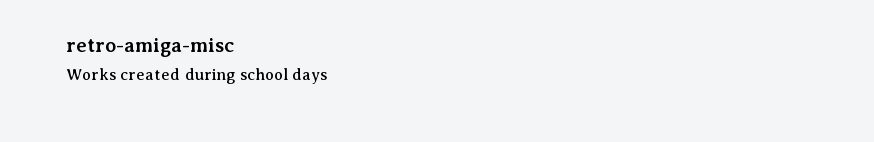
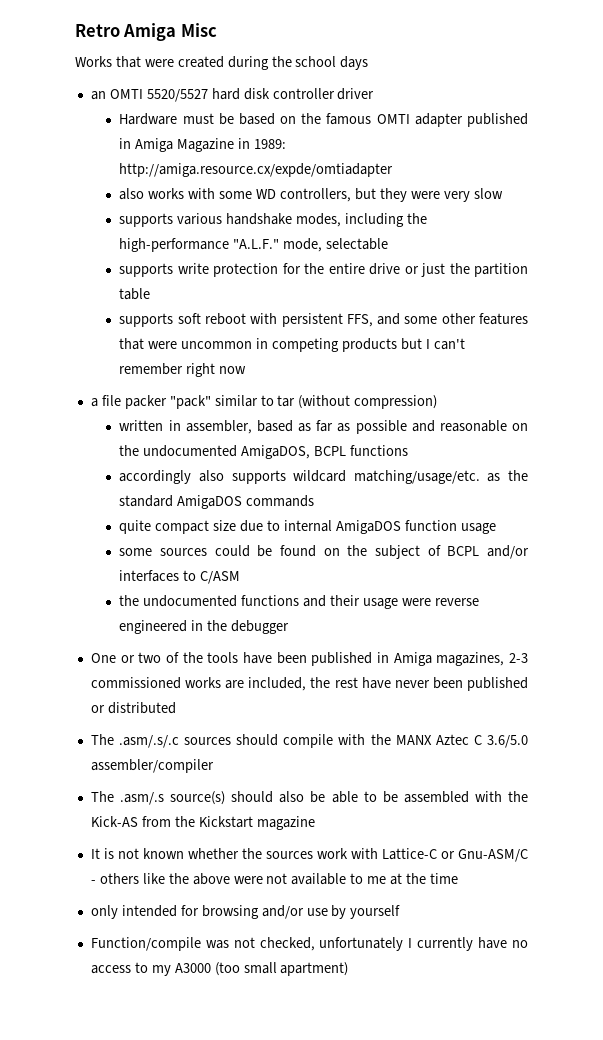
[66,38,234,57] retro-amiga-misc -> [75,23,217,41] Retro Amiga Misc
(116, 74) none -> [115,56,174,68] that were
(236, 76) none -> [271,56,292,67] the
(328, 76) none -> [90,88,375,102] [119,113,528,127] [119,138,287,152] [119,163,394,177] [119,188,503,202] [119,213,428,227] [119,238,389,252] [119,263,529,277] [119,288,151,300] [119,313,529,327] [119,338,465,352] [119,363,247,377] [90,395,438,409] [119,420,529,434] [119,445,409,459] [119,470,528,484] [119,495,315,509] [119,520,496,534] [119,545,530,559] [119,570,241,584] [119,595,479,609] [119,620,290,634] [90,652,528,666] [90,677,528,691] [90,702,176,714] [90,734,529,748] [90,759,214,773] [90,791,529,805] [90,816,315,830] [90,848,528,862] [90,873,458,885] [90,905,401,919] [90,937,529,951] [90,962,349,976] // an OMTI 5520/5527 hard disk controller driver // Hardware must be based on the famous OMTI adapter published in Amiga Magazine in 1989: http://amiga.resource.cx/expde/omtiadapter // also works with some WD controllers, but they were very slow // supports various handshake modes, including the high-performance "A.L.F." mode, selectable // supports write protection for the entire drive or just the partition table // supports soft reboot with persistent FFS, and some other features that were uncommon in competing products but I can't remember right now // a file packer "pack" similar to tar (without compression) // written in assembler, based as far as possible and reasonable on the undocumented AmigaDOS, BCPL functions // accordingly also supports wildcard matching/usage/etc. as the standard AmigaDOS commands // quite compact size due to internal AmigaDOS function usage // some sources could be found on the subject of BCPL and/or interfaces to C/ASM // the undocumented functions and their usage were reverse engineered in the debugger // One or two of the tools have been published in Amiga magazines, 2-3 commissioned works are included, the rest have never been published or distributed // The .asm/.s/.c sources should compile with the MANX Aztec C 3.6/5.0 assembler/compiler // The .asm/.s source(s) should also be able to be assembled with the Kick-AS from the Kickstart magazine // It is not known whether the sources work with Lattice-C or Gnu-ASM/C - others like the above were not available to me at the time // only intended for browsing and/or use by yourself // Function/compile was not checked, unfortunately I currently have no access to my A3000 (too small apartment)

